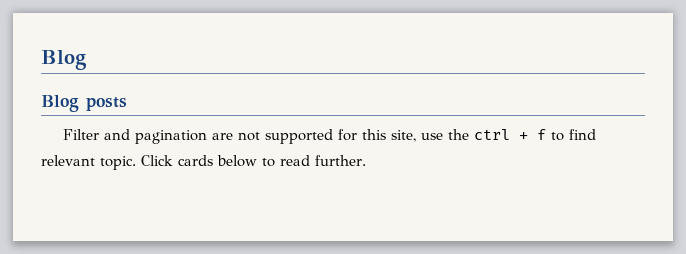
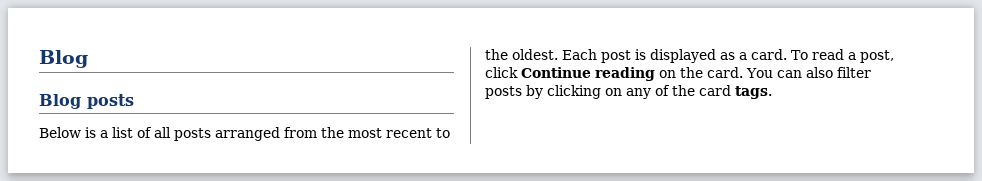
[63,129,597,144] [41,155,366,170] Filter and pagination are not supported for this site, use the ctrl + f to find relevant topic. Click cards below to read further. -> [39,127,450,141] [485,49,894,63] [485,67,871,81] [485,85,772,99] Below is a list of all posts arranged from the most recent to the oldest. Each post is displayed as a card. To read a post, click Continue reading on the card. You can also filter posts by clicking on any of the card tags.

